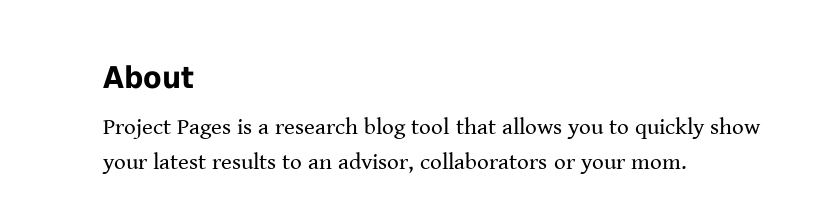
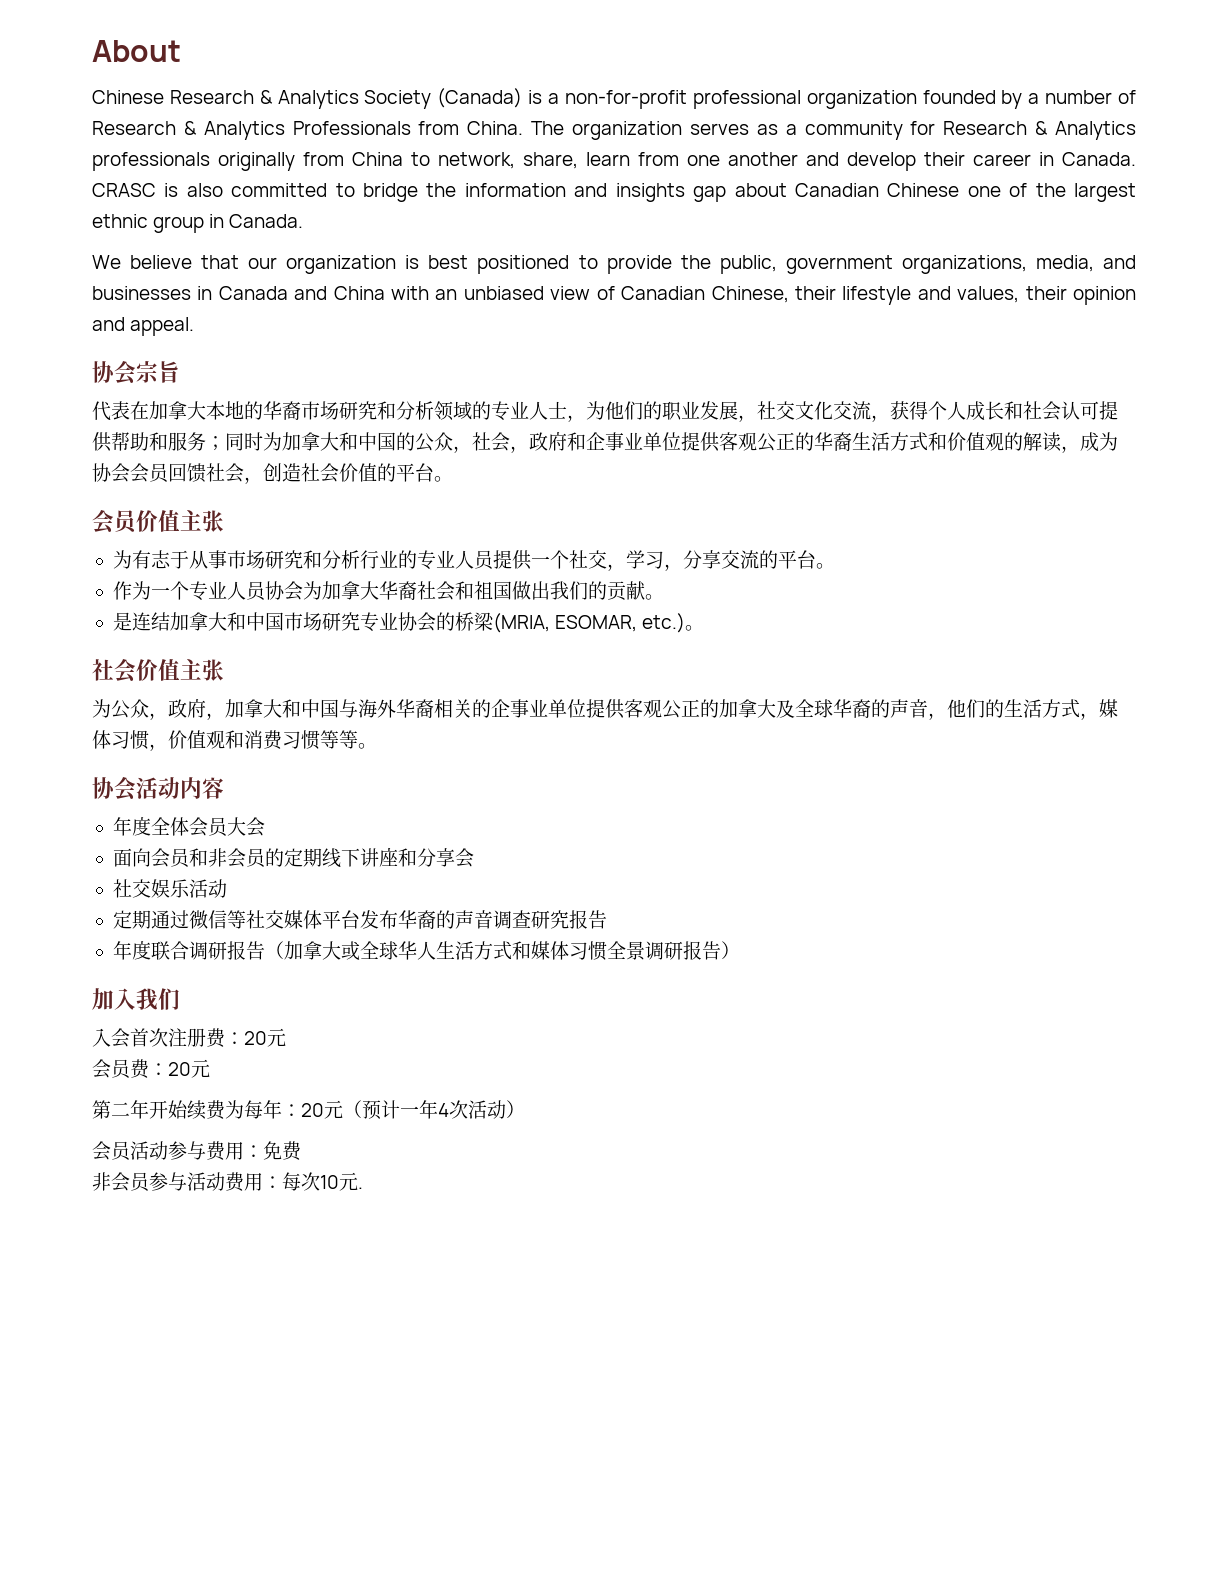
[103,117,761,139] [102,152,687,174] Project Pages is a research blog tool that allows you to quickly show your latest results to an advisor, collaborators or your mom. -> [92,88,1136,109] [92,121,1136,140] [92,152,1136,171] [92,183,1136,202] [92,214,304,233] [92,255,1137,274] [92,286,1136,305] [92,317,195,336] [92,361,180,385] [92,401,1118,422] [92,432,1118,453] [92,463,453,484] [92,510,224,534] [112,550,835,571] [112,581,664,601] [112,612,705,633] [92,659,224,683] [92,699,1118,720] [92,730,377,751] [92,777,224,801] [112,817,265,837] [112,847,474,868] [112,879,227,898] [112,910,607,929] [112,941,740,961] [92,988,180,1010] [92,1028,286,1048] [92,1059,210,1079] [92,1100,525,1120] [92,1141,302,1161] [92,1172,363,1192] Chinese Research & Analytics Society (Canada) is a non-for-profit professional organization founded by a number of Research & Analytics Professionals from China. The organization serves as a community for Research & Analytics professionals originally from China to network, share, learn from one another and develop their career in Canada. CRASC is also committed to bridge the information and insights gap about Canadian Chinese one of the largest ethnic group in Canada. // We believe that our organization is best positioned to provide the public, government organizations, media, and businesses in Canada and China with an unbiased view of Canadian Chinese, their lifestyle and values, their opinion and appeal. // 协会宗旨 // 代表在加拿大本地的华裔市场研究和分析领域的专业人士，为他们的职业发展，社交文化交流，获得个人成长和社会认可提供帮助和服务；同时为加拿大和中国的公众，社会，政府和企事业单位提供客观公正的华裔生活方式和价值观的解读，成为协会会员回馈社会，创造社会价值的平台。 // 会员价值主张 // 为有志于从事市场研究和分析行业的专业人员提供一个社交，学习，分享交流的平台。 // 作为一个专业人员协会为加拿大华裔社会和祖国做出我们的贡献。 // 是连结加拿大和中国市场研究专业协会的桥梁(MRIA, ESOMAR, etc.)。 // 社会价值主张 // 为公众，政府，加拿大和中国与海外华裔相关的企事业单位提供客观公正的加拿大及全球华裔的声音，他们的生活方式，媒体习惯，价值观和消费习惯等等。 // 协会活动内容 // 年度全体会员大会 // 面向会员和非会员的定期线下讲座和分享会 // 社交娱乐活动 // 定期通过微信等社交媒体平台发布华裔的声音调查研究报告 // 年度联合调研报告（加拿大或全球华人生活方式和媒体习惯全景调研报告） // 加入我们 // 入会首次注册费：20元 // 会员费：20元 // 第二年开始续费为每年：20元（预计一年4次活动） // 会员活动参与费用：免费 // 非会员参与活动费用：每次10元.

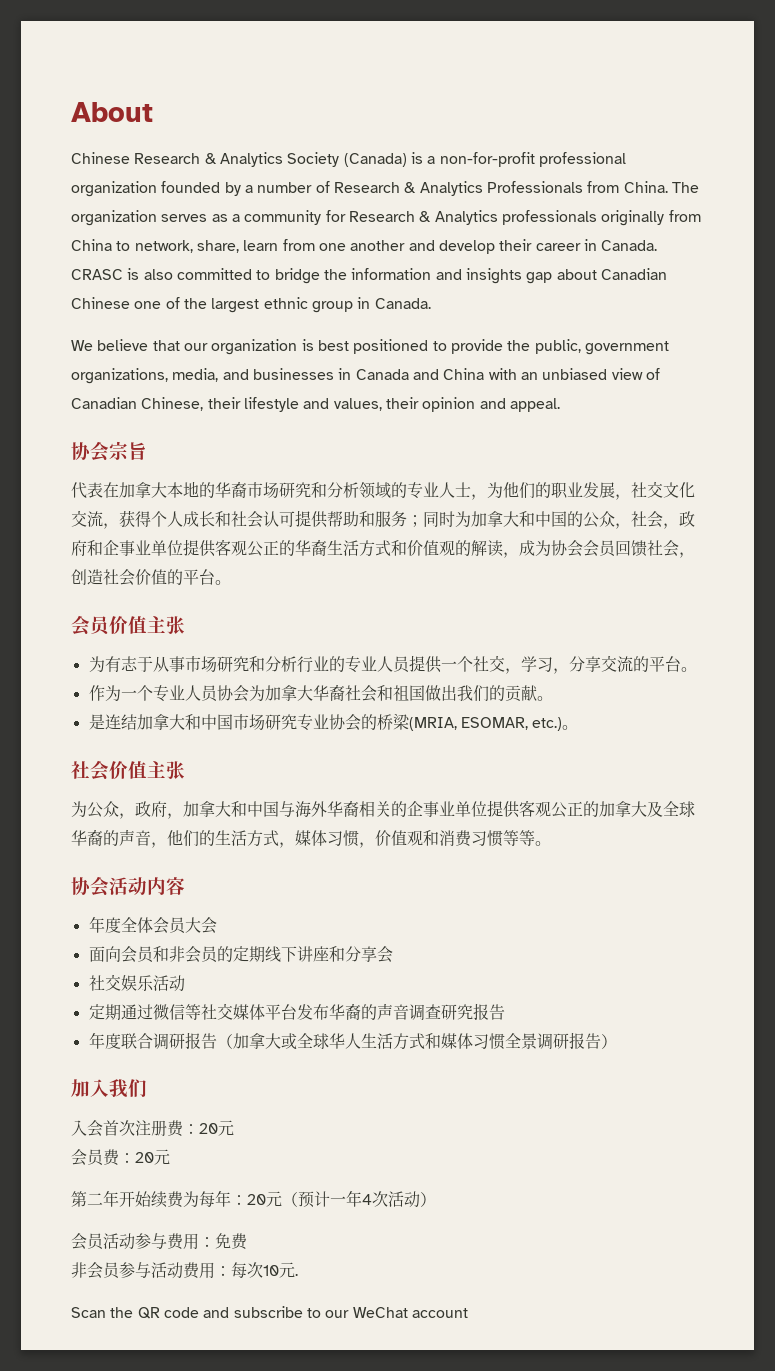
(363, 1188) none -> [71,1306,468,1319] // Scan the QR code and subscribe to our WeChat account

